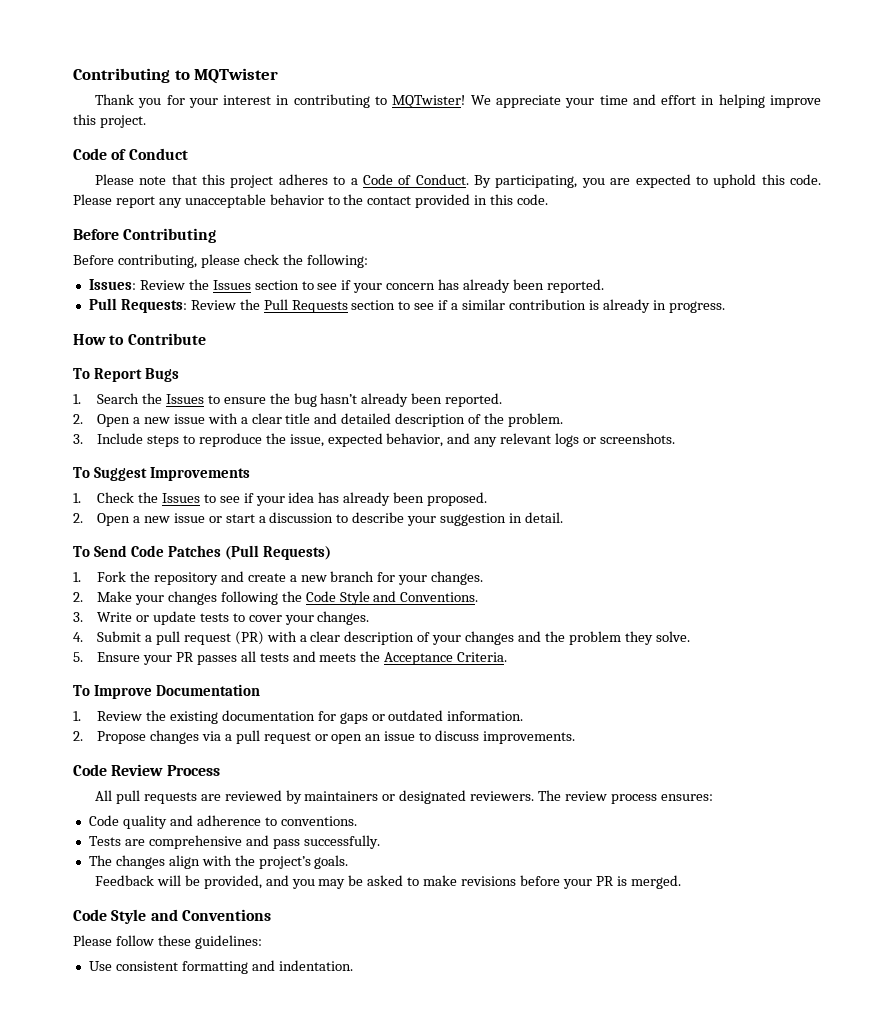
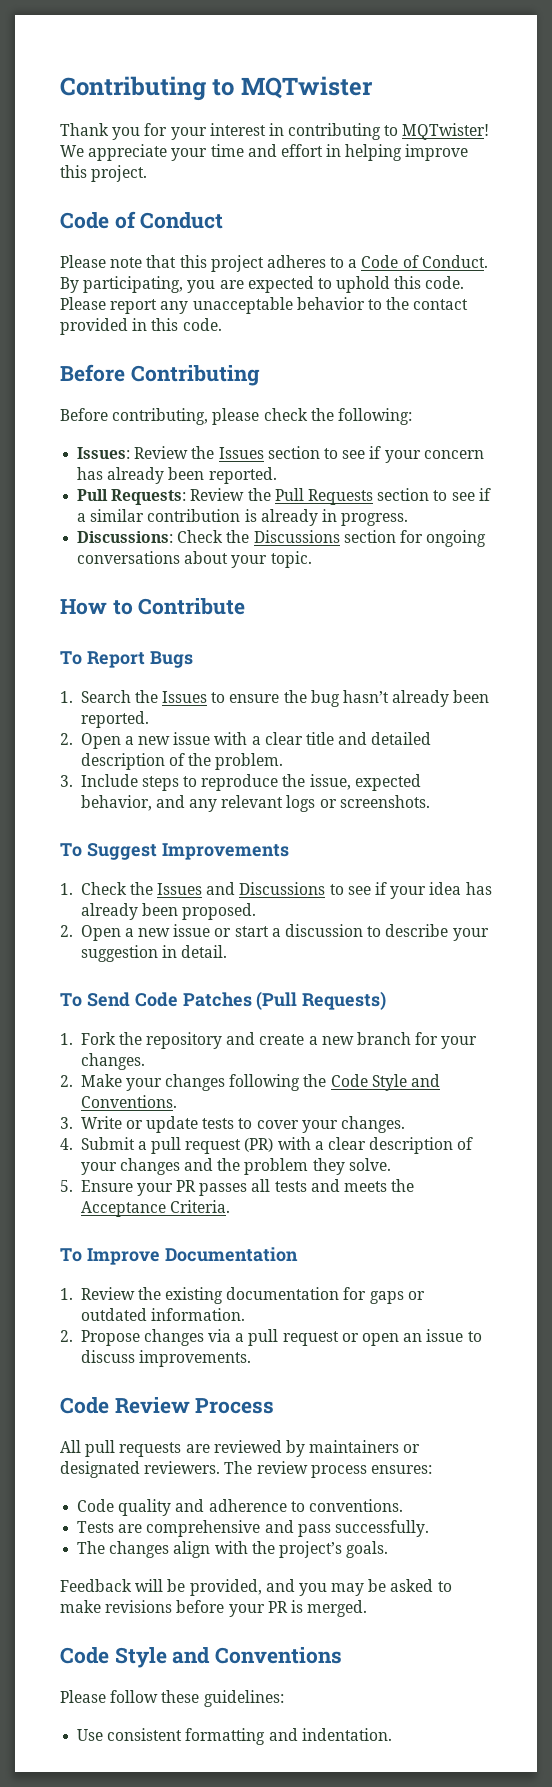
(725, 307) none -> [77,530,487,547] [77,551,312,568] // Discussions: Check the Discussions section for ongoing conversations about your topic.
(200, 498) none -> [206,882,326,895] and Discussions

